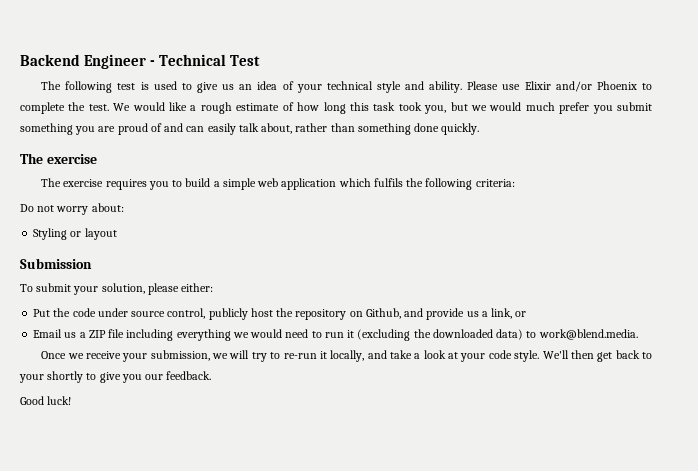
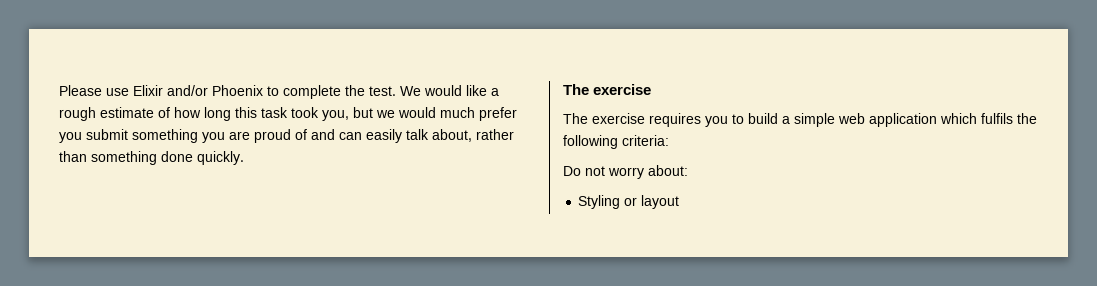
[20,54,261,69] [41,81,463,93] Backend Engineer - Technical Test // The following test is used to give us an idea of your technical style and ability. -> (59, 90) none
[20,258,92,269] [20,283,214,295] [33,308,527,320] [33,329,638,341] [41,350,652,362] [19,371,212,383] [20,396,72,405] // Submission // To submit your solution, please either: // Put the code under source control, publicly host the repository on Github, and provide us a link, or // Email us a ZIP file including everything we would need to run it (excluding the downloaded data) to work@blend.media. // Once we receive your submission, we will try to re-run it locally, and take a look at your code style. We'll then get back to your shortly to give you our feedback. // Good luck! -> (680, 202) none

